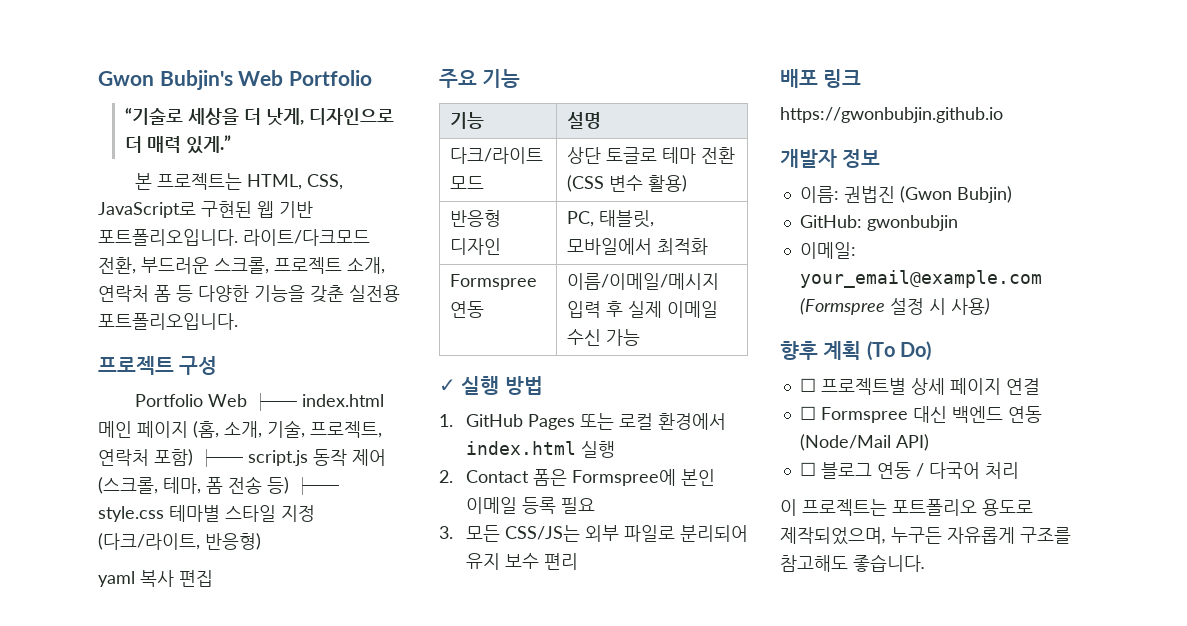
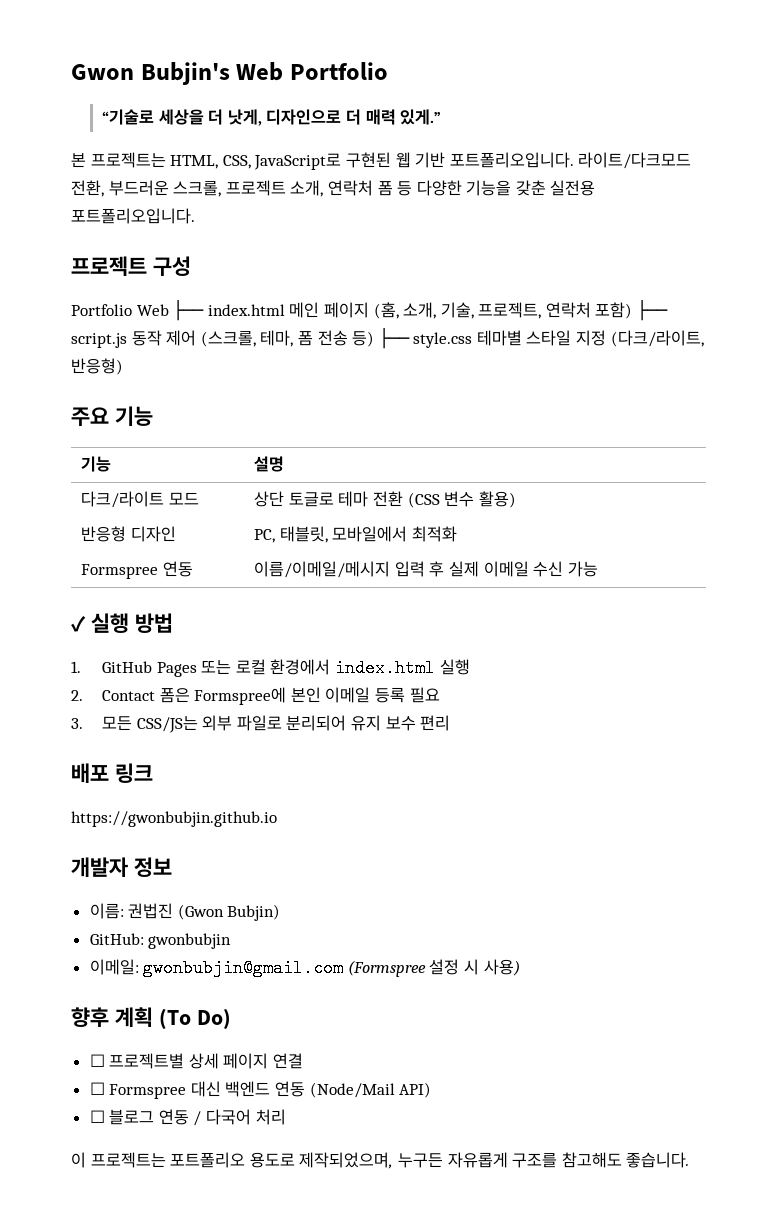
[98,570,213,587] // yaml 복사 편집 -> (123, 366) none
[799,270,1042,288] your_email@example.com -> [143,959,344,977] gwonbubjin@gmail.com

